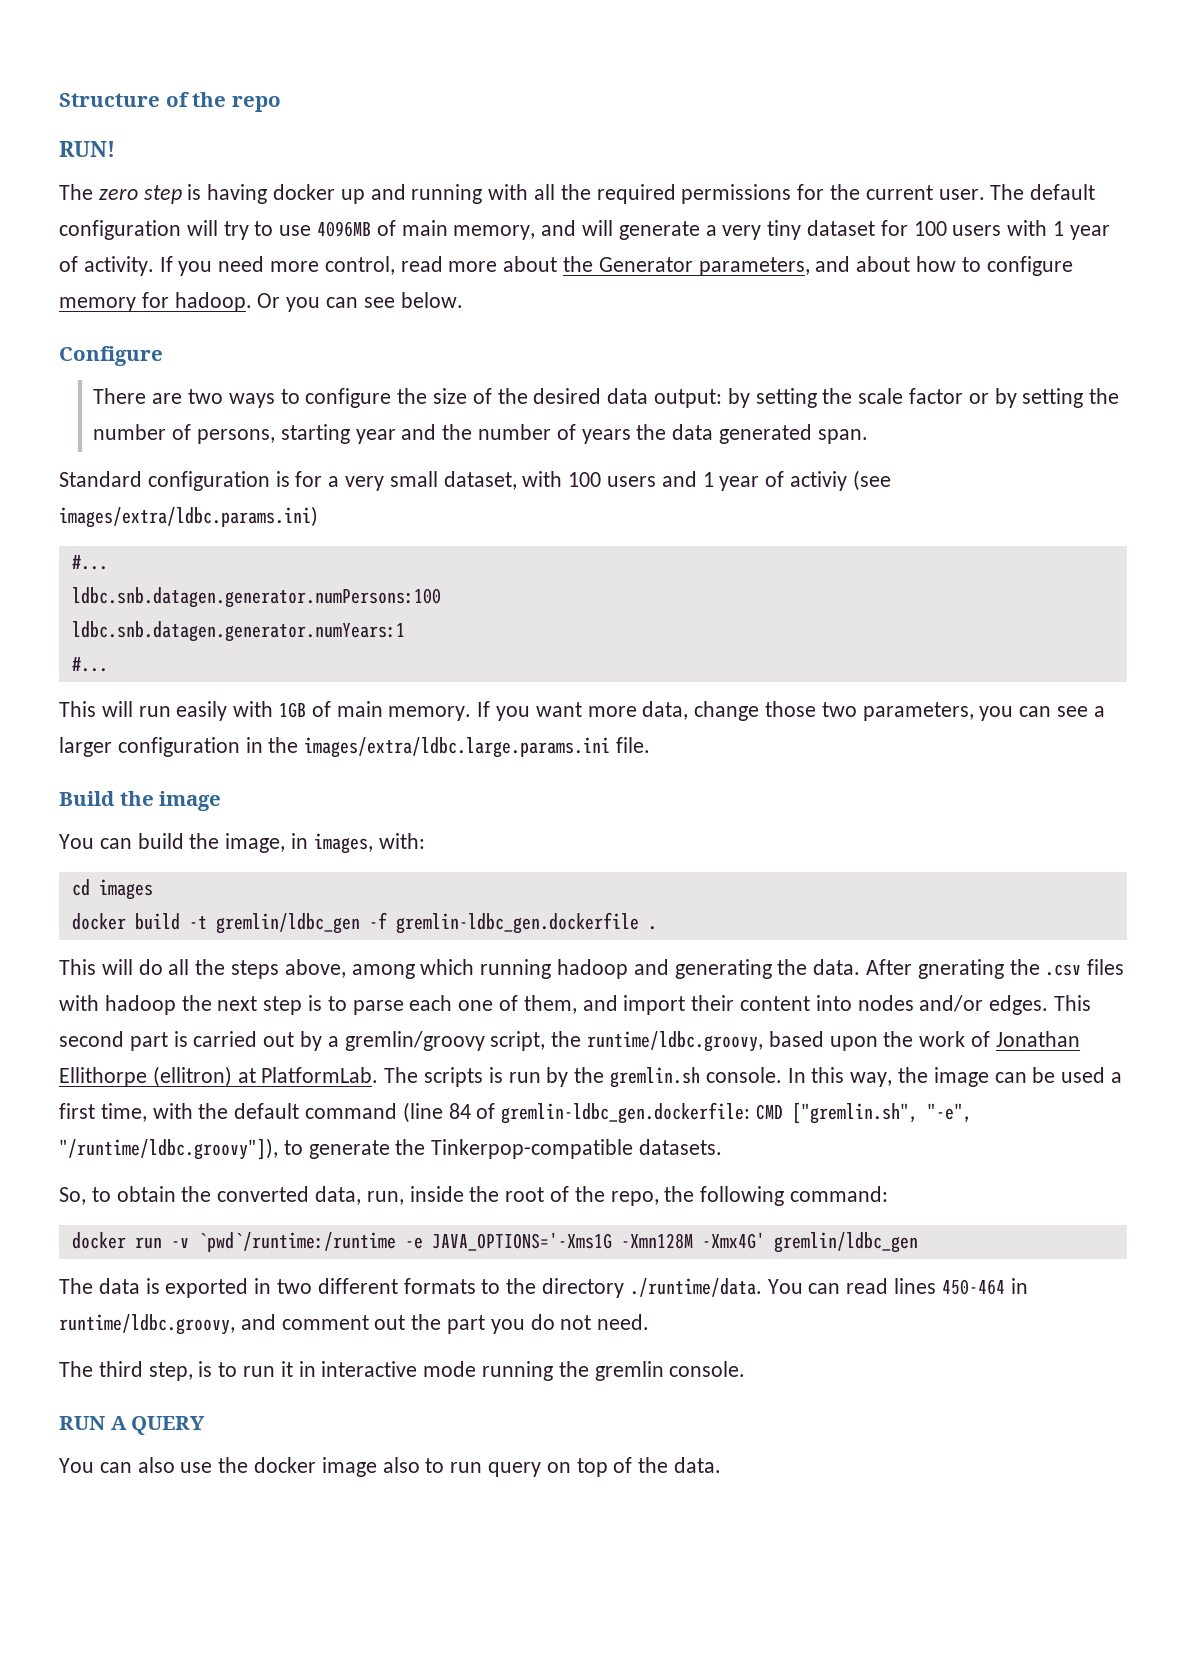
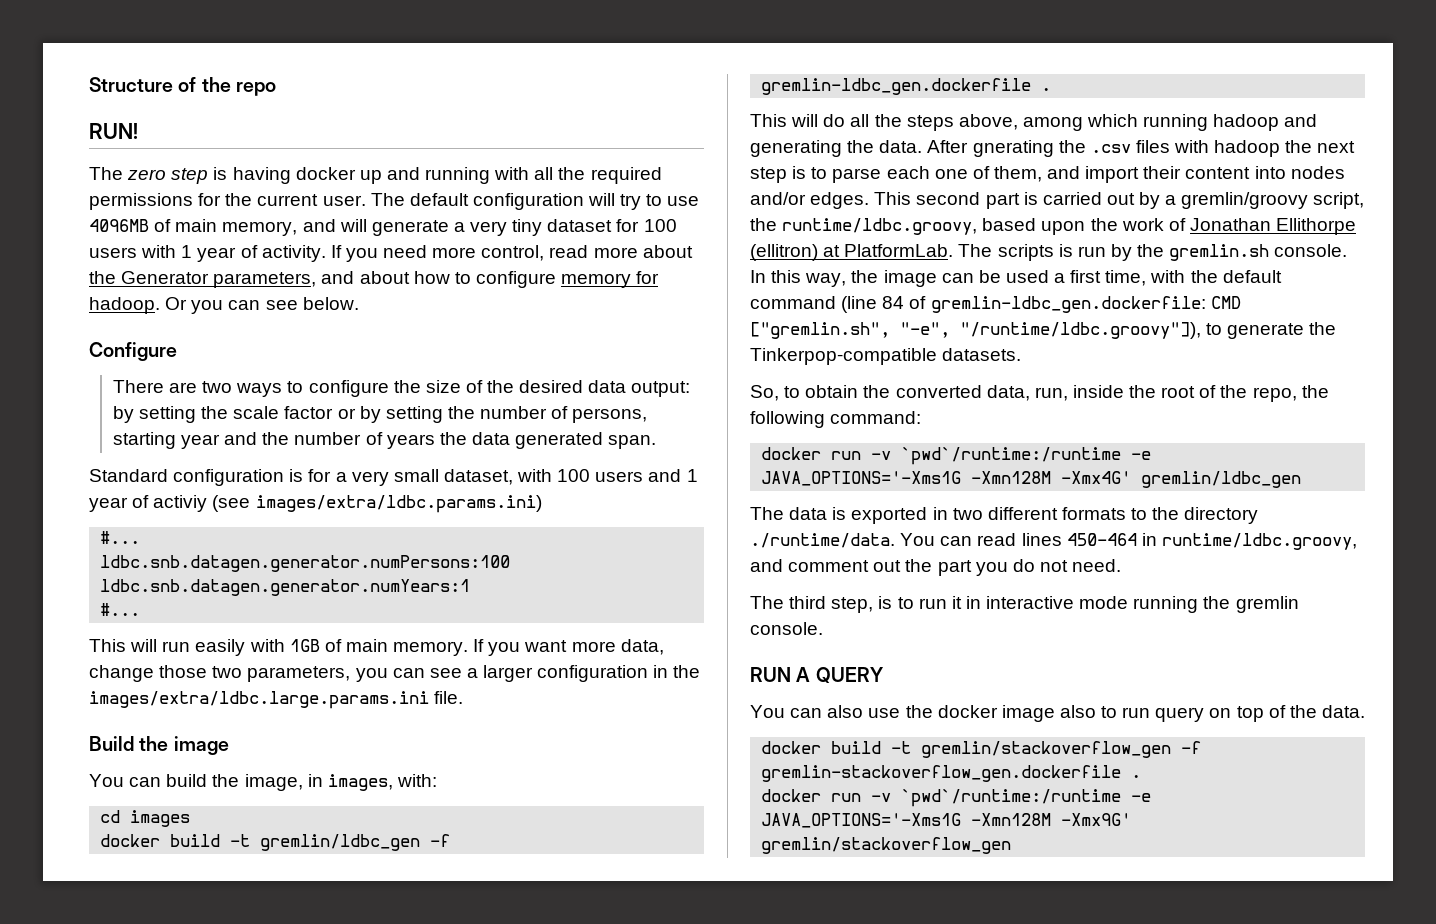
(722, 1465) none -> [761,741,1202,758] [761,765,1142,782] [761,789,1152,807] [761,813,1132,828] [761,837,1012,854] // docker build -t gremlin/stackoverflow_gen -f gremlin-stackoverflow_gen.dockerfile . // docker run -v `pwd`/runtime:/runtime -e JAVA_OPTIONS='-Xms1G -Xmn128M -Xmx9G' gremlin/stackoverflow_gen

